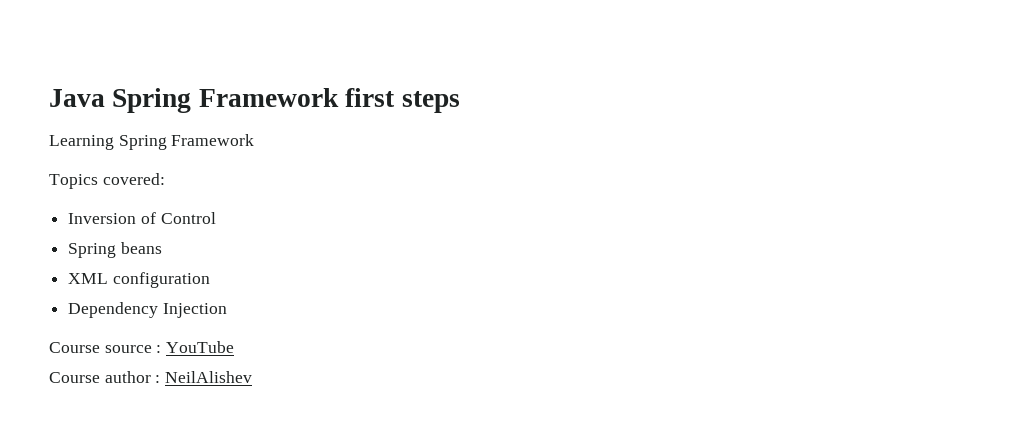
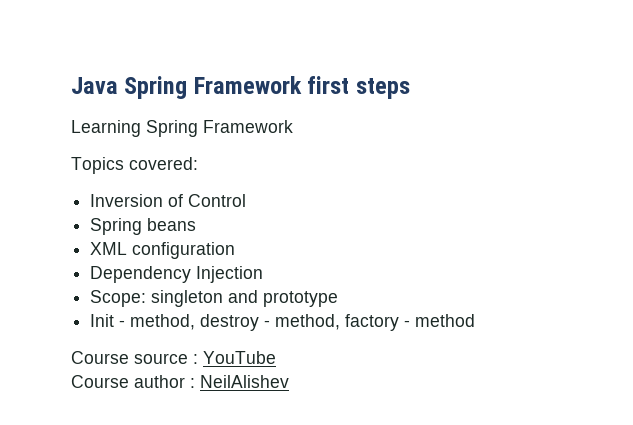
(227, 310) none -> [90,290,339,307] [90,314,476,331] // Scope: singleton and prototype // Init - method, destroy - method, factory - method

